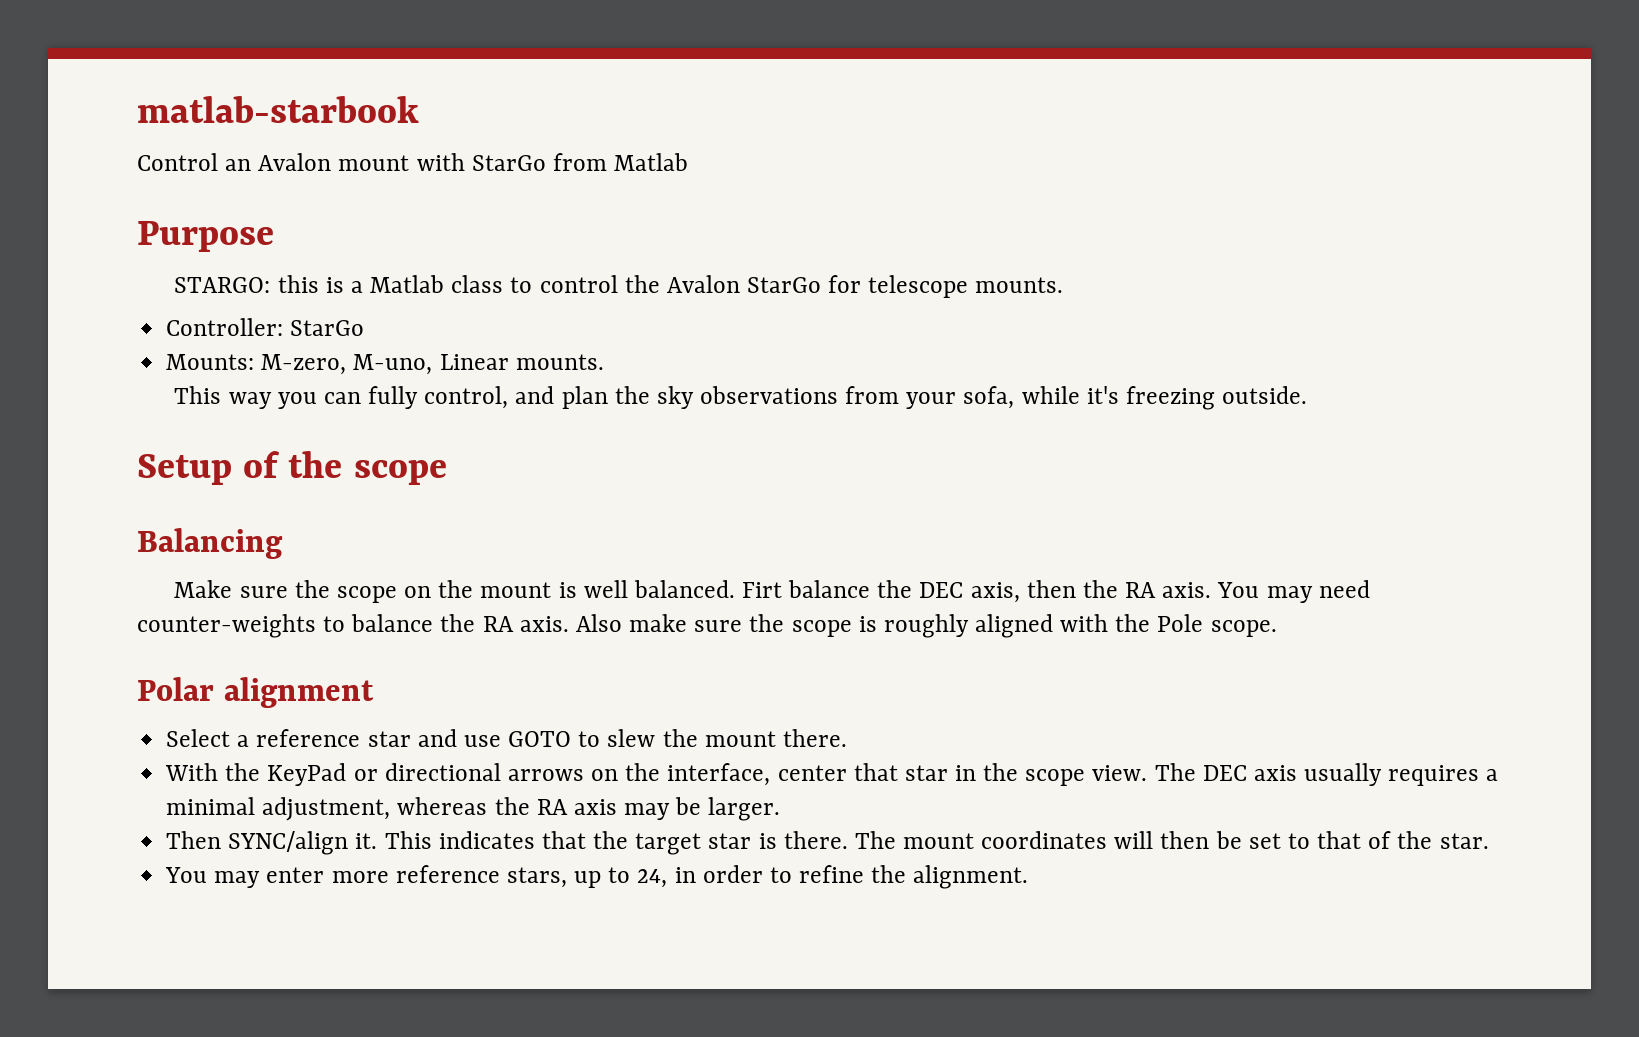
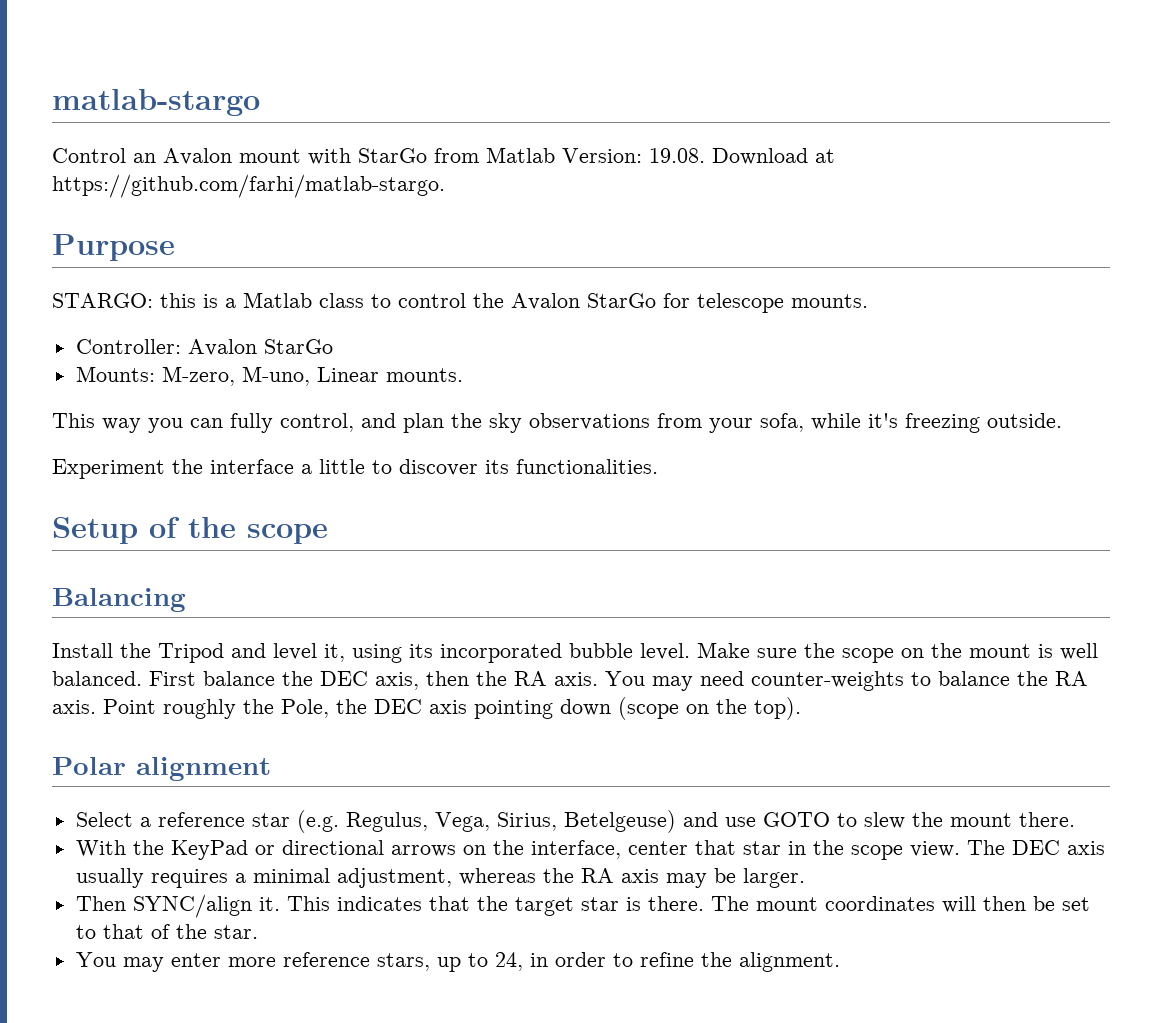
[137,96,419,123] matlab-starbook -> [52,89,260,116] matlab-stargo
(689, 162) none -> [562,148,835,165] [52,174,445,198] Version: 19.08. Download at https://github.com/farhi/matlab-stargo.
(284, 327) none -> [187,339,257,356] Avalon
(1308, 395) none -> [52,459,658,479] // Experiment the interface a little to discover its functionalities.
(283, 543) none -> [52,643,690,663] Install the Tripod and level it, using its incorporated bubble level.
[741,582,782,598] Firt -> [149,671,196,686] First
[575,614,1277,638] Also make sure the scope is roughly aligned with the Pole scope. -> [103,697,801,720] Point roughly the Pole, the DEC axis pointing down (scope on the top).
(411, 739) none -> [296,810,676,833] (e.g. Regulus, Vega, Sirius, Betelgeuse)

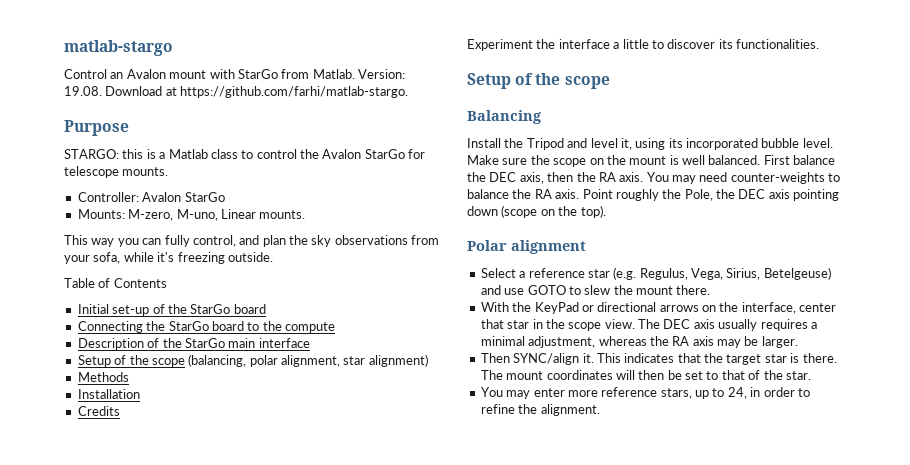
[486,147,555,163] Matlab -> [312,69,355,79] Matlab.
(1062, 420) none -> [64,278,167,288] [77,304,266,316] [77,321,335,333] [77,338,310,350] [77,354,428,367] [77,372,129,382] [77,389,140,399] [77,406,120,416] // Table of Contents // Initial set-up of the StarGo board // Connecting the StarGo board to the compute // Description of the StarGo main interface // Setup of the scope (balancing, polar alignment, star alignment) // Methods // Installation // Credits

